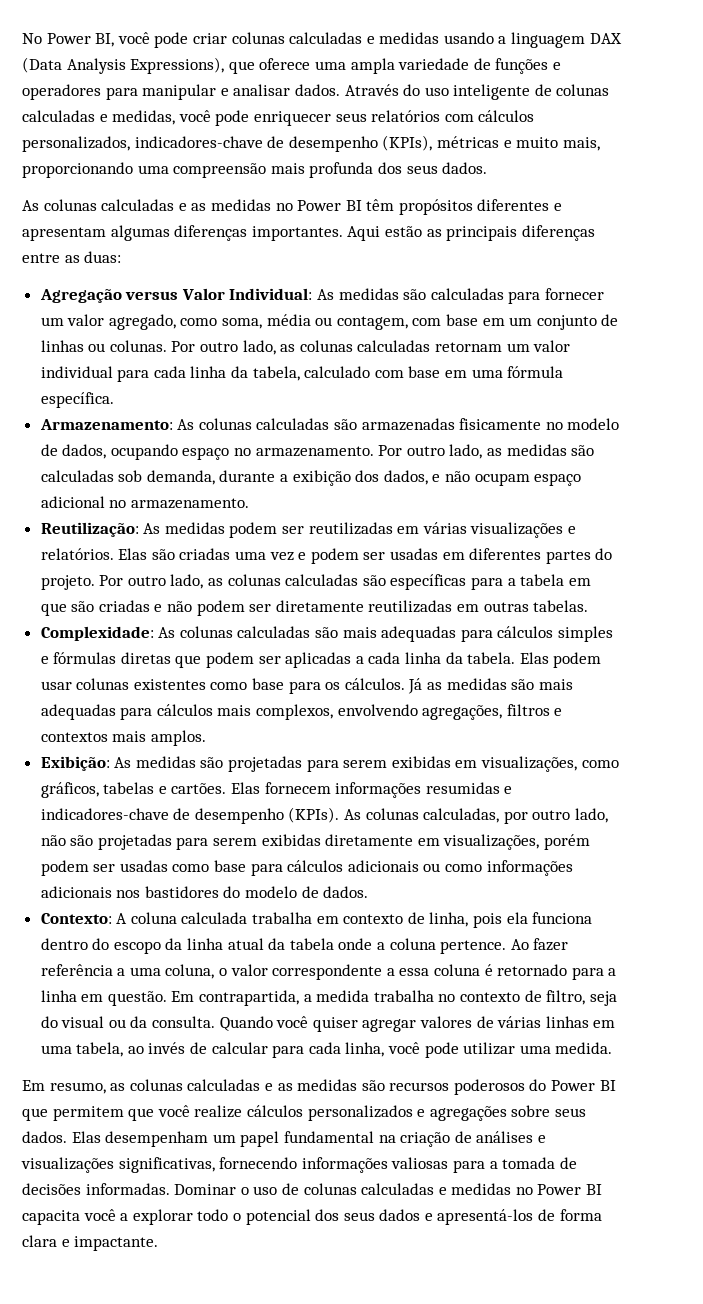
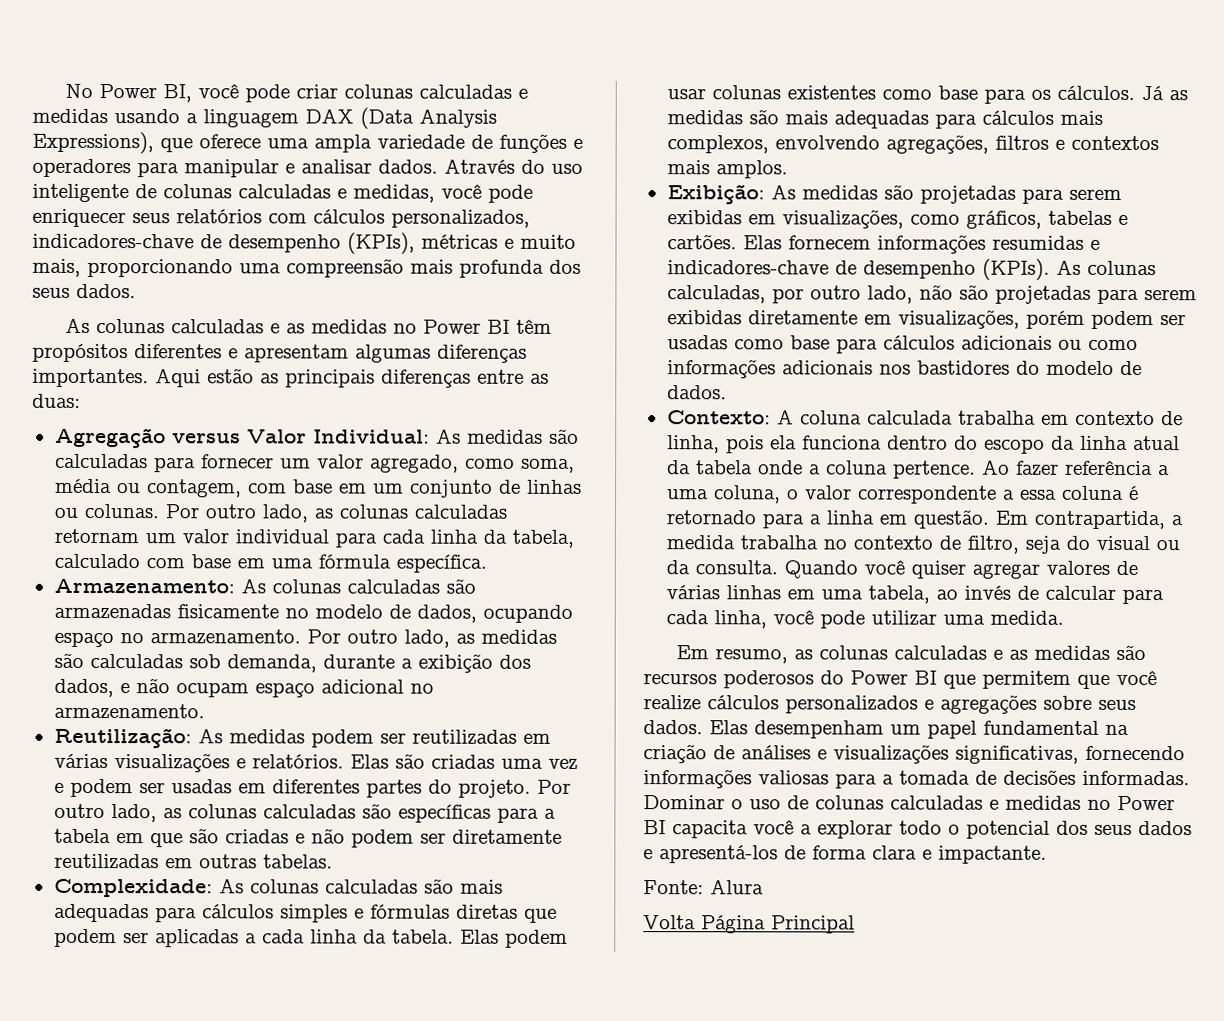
(159, 1243) none -> [643,879,764,895] [643,915,855,934] // Fonte: Alura // Volta Página Principal

